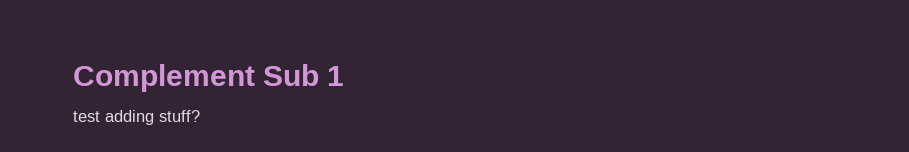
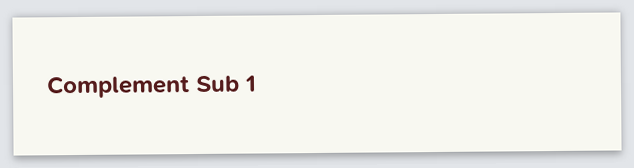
[73,110,200,125] // test adding stuff? -> (257, 83) none

